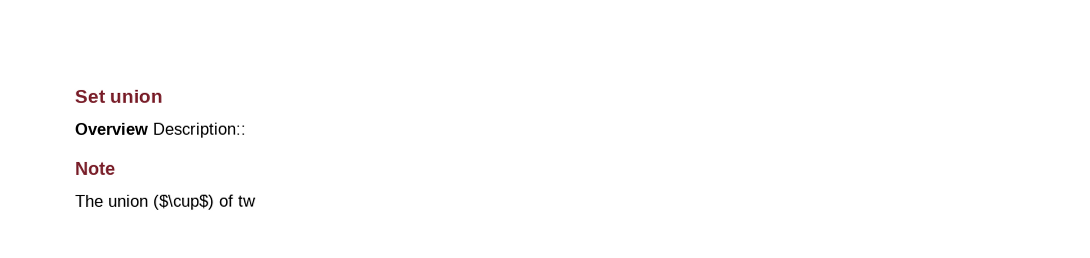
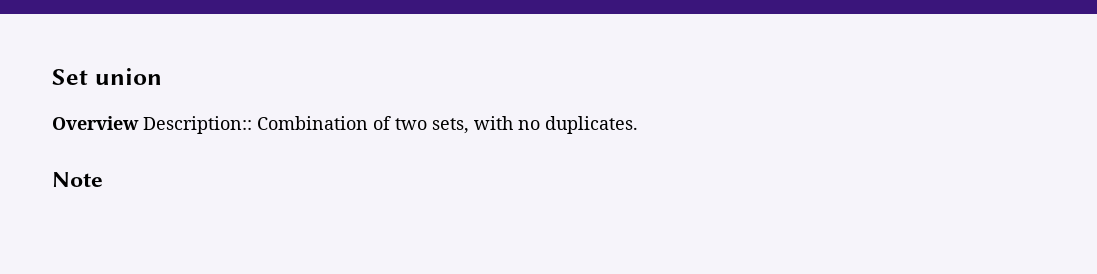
[75,161,116,175] [75,194,256,210] // Note // The union ($\cup$) of tw -> [257,116,638,134] [52,172,103,187] Combination of two sets, with no duplicates. // Note

